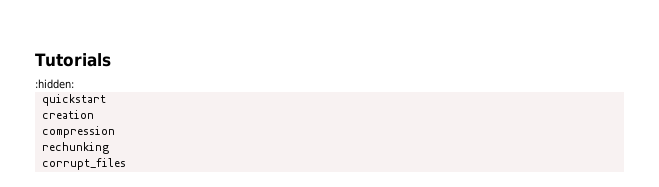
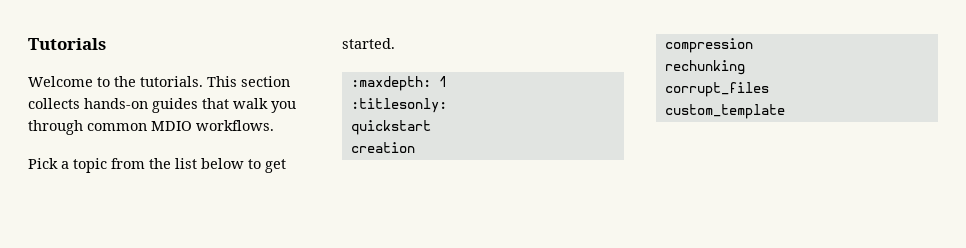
[35,79,74,89] :hidden: -> [28,76,290,87] [28,98,296,113] [28,120,274,135] [28,158,286,173] [342,38,395,49] [350,76,447,91] [350,98,447,113] Welcome to the tutorials. This section collects hands‑on guides that walk you through common MDIO workflows. // Pick a topic from the list below to get started. // :maxdepth: 1 // :titlesonly:
(126, 164) none -> [664,104,785,119] // custom_template

